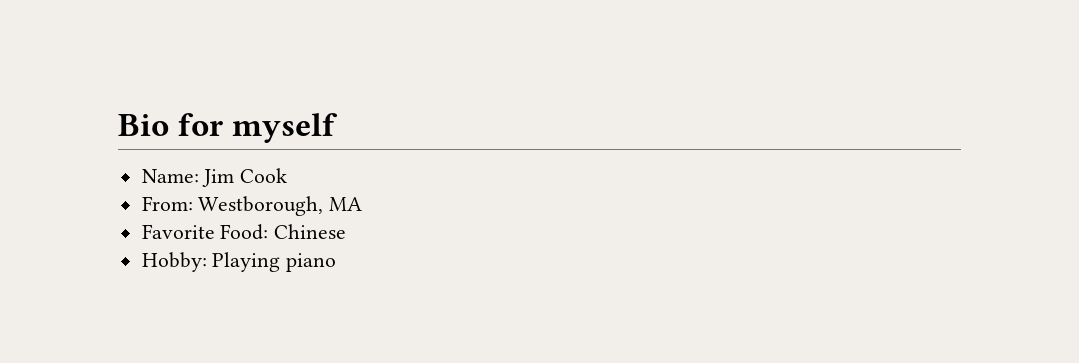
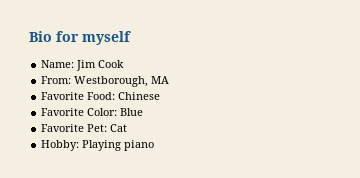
(347, 231) none -> [41,108,144,116] [41,124,128,132] // Favorite Color: Blue // Favorite Pet: Cat

